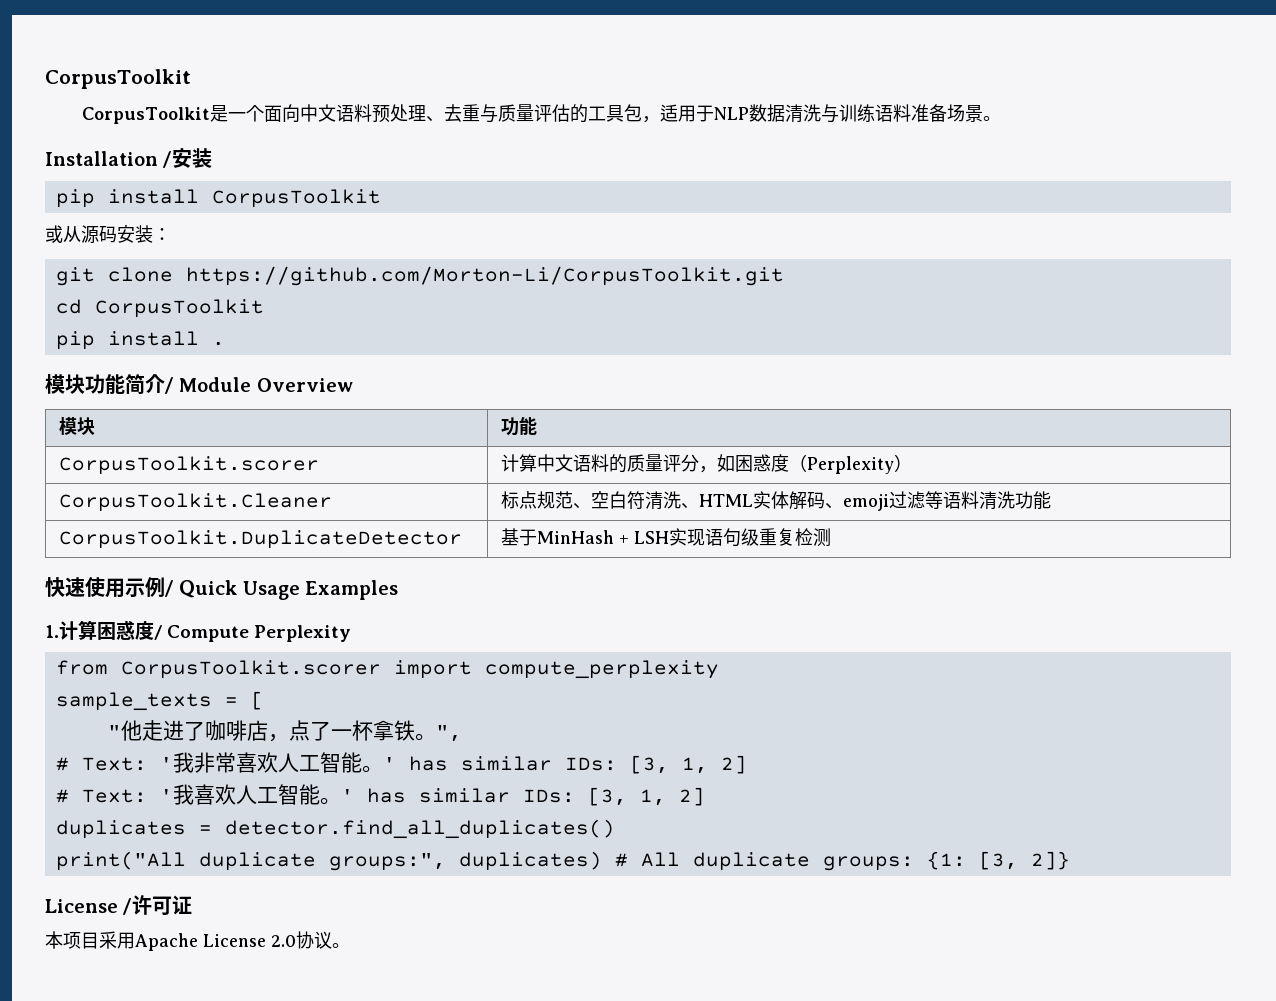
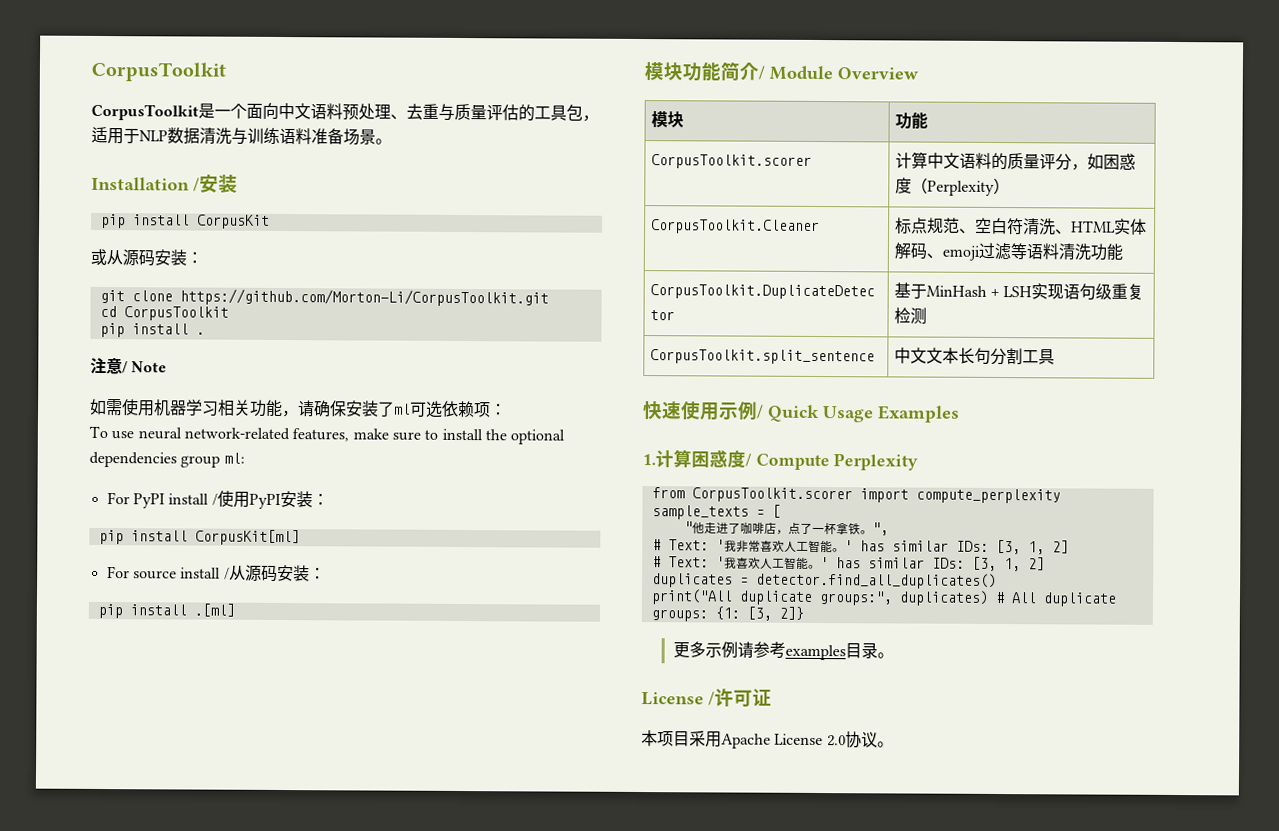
[211,189,381,208] CorpusToolkit -> [196,214,270,229] CorpusKit
(225, 343) none -> [90,357,168,375] [89,398,507,418] [89,425,566,445] [89,451,245,468] [106,490,329,509] [98,529,300,546] [106,564,326,582] [97,603,235,619] // 注意/ Note // 如需使用机器学习相关功能，请确保安装了ml可选依赖项： // To use neural network-related features, make sure to install the optional dependencies group ml: // For PyPI install /使用PyPI安装： // pip install CorpusKit[ml] // For source install /从源码安装： // pip install .[ml]
(832, 537) none -> [649,349,875,365] [893,347,1055,366] // CorpusToolkit.split_sentence | 中文文本长句分割工具
(1070, 860) none -> [672,641,894,661] // 更多示例请参考examples目录。

